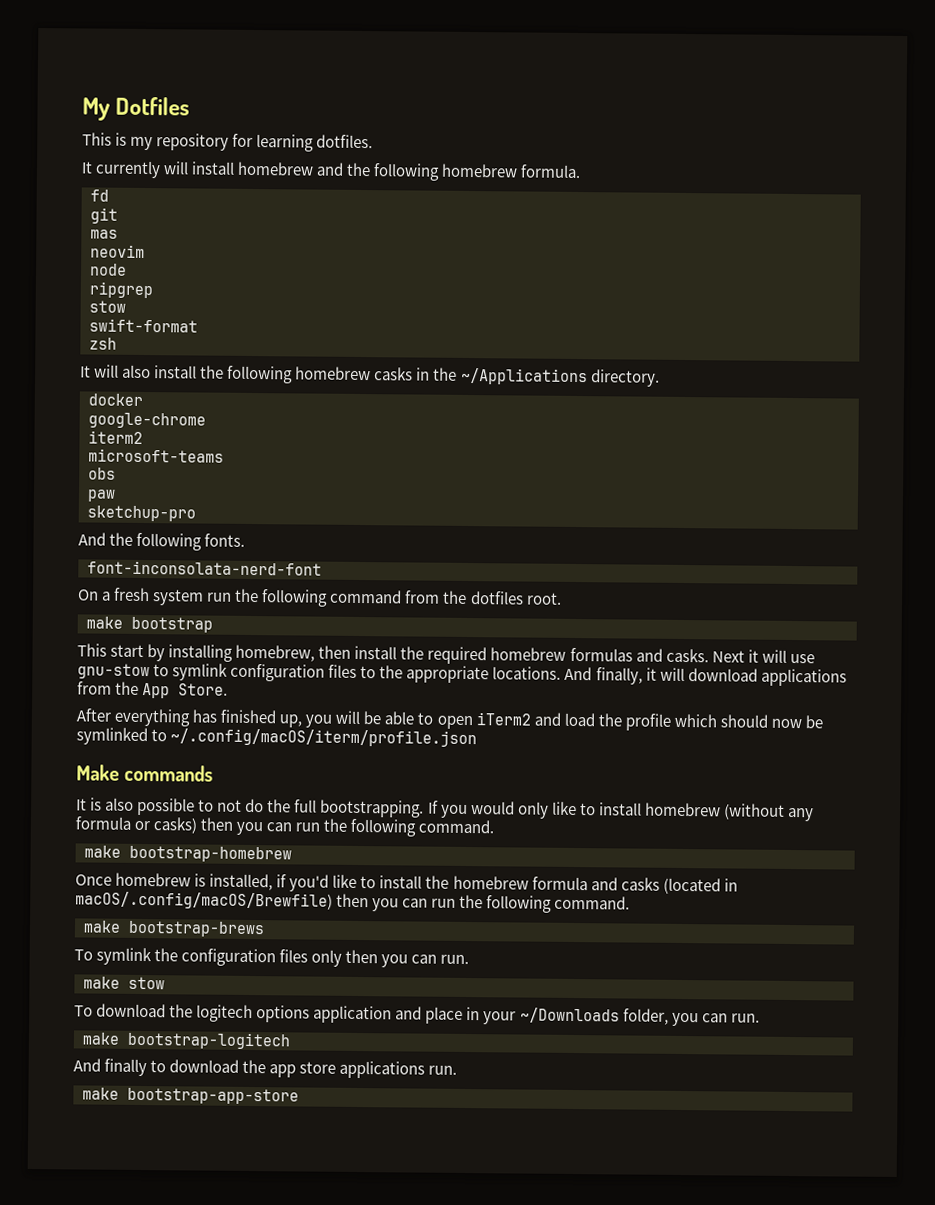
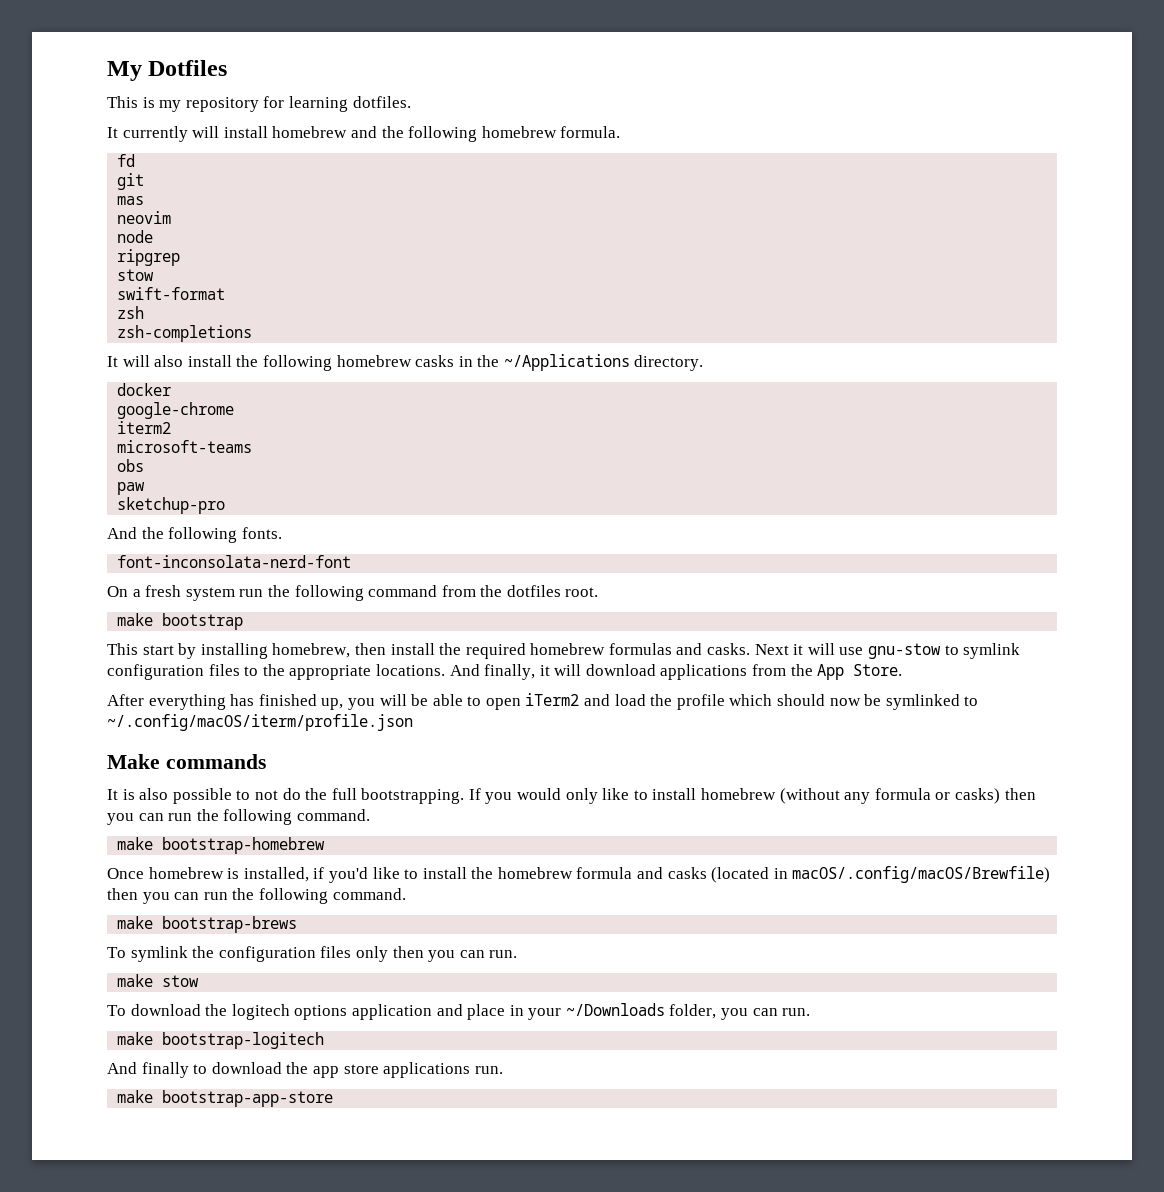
(117, 343) none -> [117,325,253,342] // zsh-completions

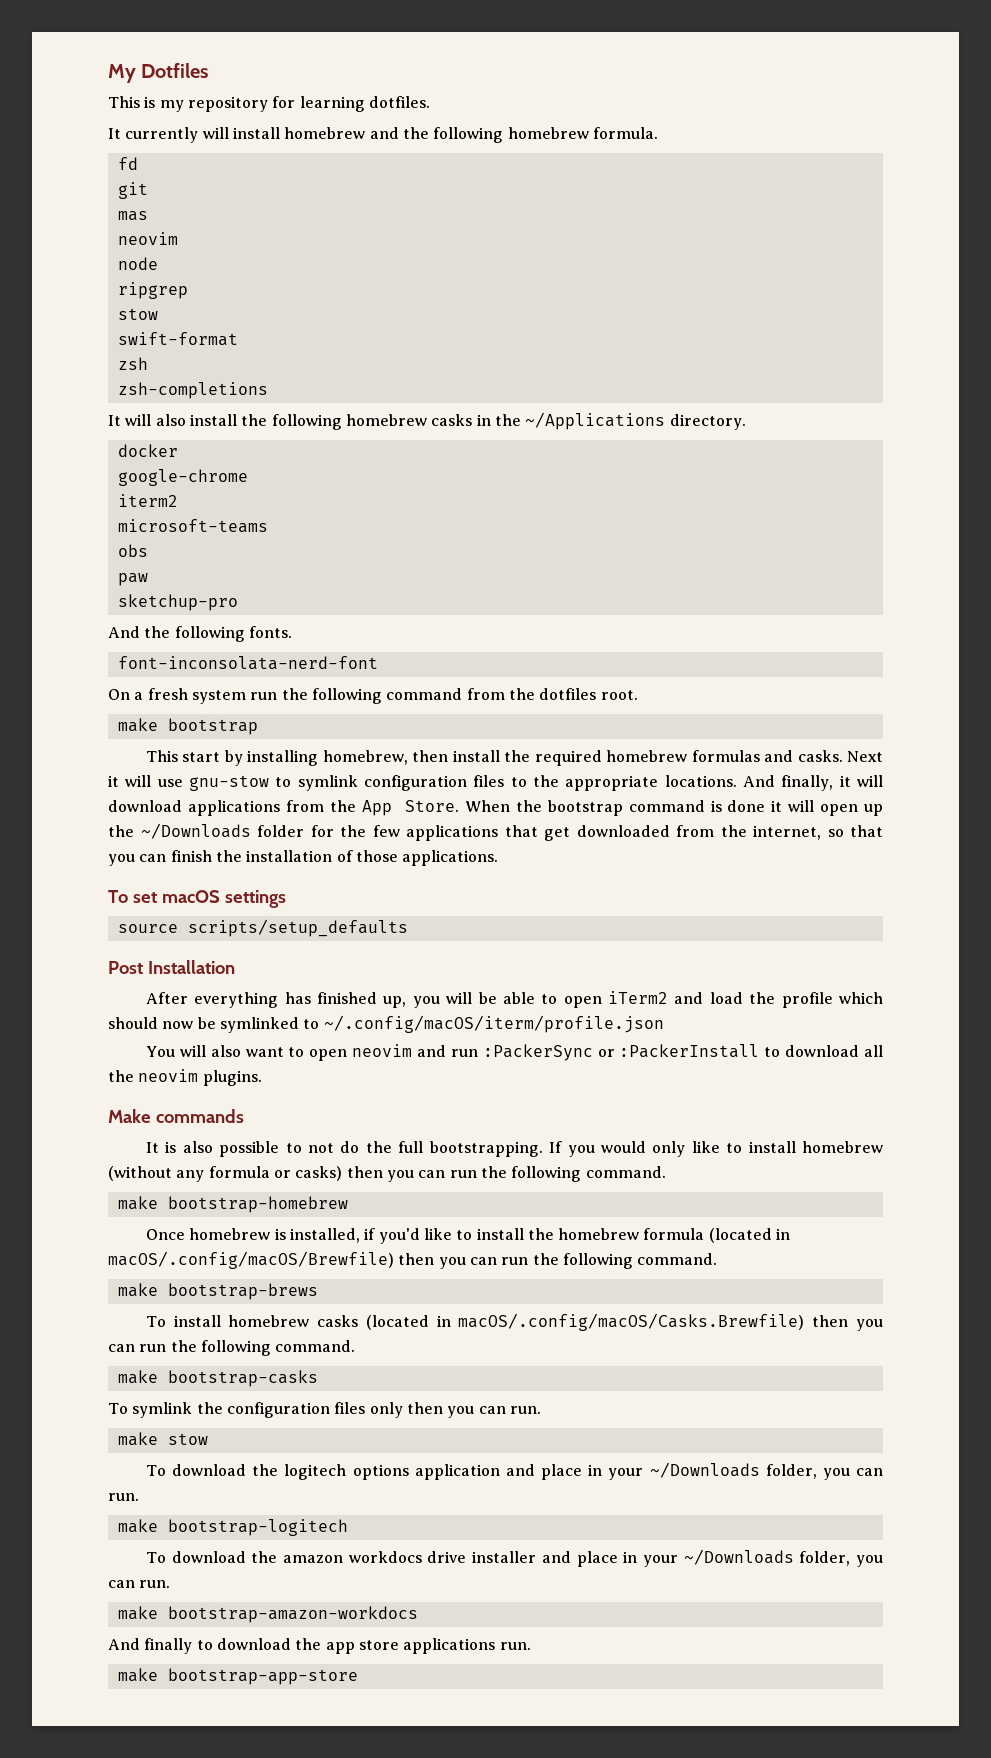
(903, 670) none -> [465,800,883,816] [108,823,883,841] [108,850,499,866] [108,890,286,908] [117,919,408,937] [108,960,235,974] When the bootstrap command is done it will open up the ~/Downloads folder for the few applications that get downloaded from the internet, so that you can finish the installation of those applications. // To set macOS settings // source scripts/setup_defaults // Post Installation
(413, 722) none -> [145,1044,883,1061] [108,1069,262,1086] // You will also want to open neovim and run :PackerSync or :PackerInstall to download all the neovim plugins.
[637,867,707,879] and casks -> (705, 1234) none
(298, 924) none -> [145,1313,883,1331] [108,1340,356,1356] [117,1370,318,1387] // To install homebrew casks (located in macOS/.config/macOS/Casks.Brewfile) then you can run the following command. // make bootstrap-casks
(325, 1040) none -> [145,1549,883,1567] [108,1580,171,1588] [117,1606,418,1623] // To download the amazon workdocs drive installer and place in your ~/Downloads folder, you can run. // make bootstrap-amazon-workdocs

